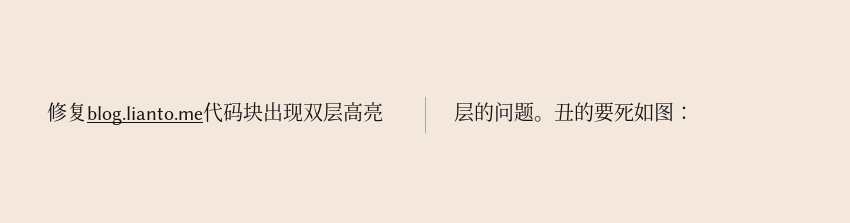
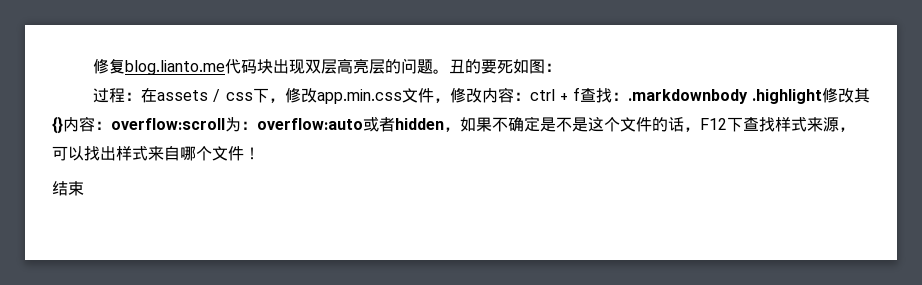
(694, 113) none -> [93,87,870,104] [52,116,855,134] [52,146,260,161] [52,181,84,196] // 过程：在assets / css下，修改app.min.css文件，修改内容：ctrl + f查找：.markdownbody .highlight修改其{}内容：overflow:scroll为：overflow:auto或者hidden，如果不确定是不是这个文件的话，F12下查找样式来源，可以找出样式来自哪个文件！ // 结束

